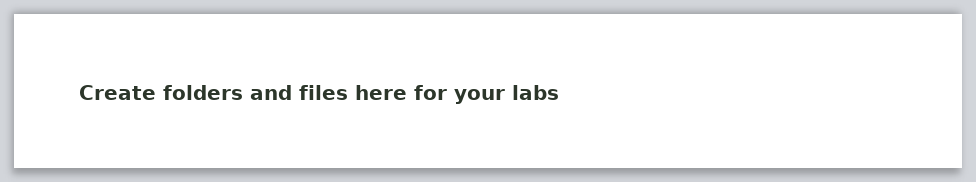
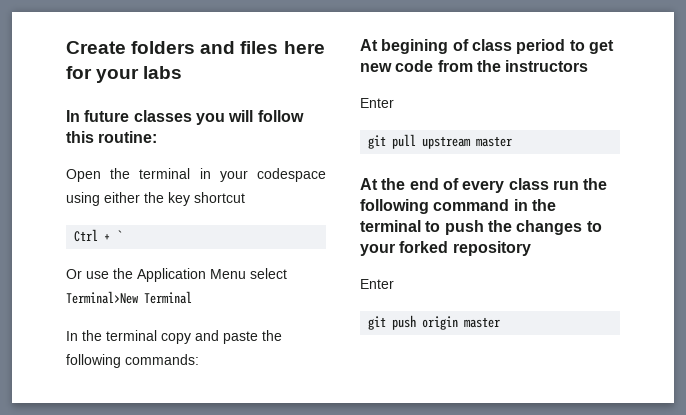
(559, 92) none -> [66,110,304,125] [66,131,158,143] [66,168,326,182] [66,192,245,206] [74,229,123,242] [66,268,287,282] [66,291,192,304] [66,330,282,344] [66,354,199,368] [360,39,614,54] [360,60,589,72] [360,98,394,108] [368,134,513,149] [360,178,608,193] [360,199,556,214] [360,220,602,235] [360,241,531,256] [360,279,394,289] [368,315,501,330] // In future classes you will follow this routine: // Open the terminal in your codespace using either the key shortcut // Ctrl + ` // Or use the Application Menu select Terminal>New Terminal // In the terminal copy and paste the following commands: // At begining of class period to get new code from the instructors // Enter // git pull upstream master // At the end of every class run the following command in the terminal to push the changes to your forked repository // Enter // git push origin master

